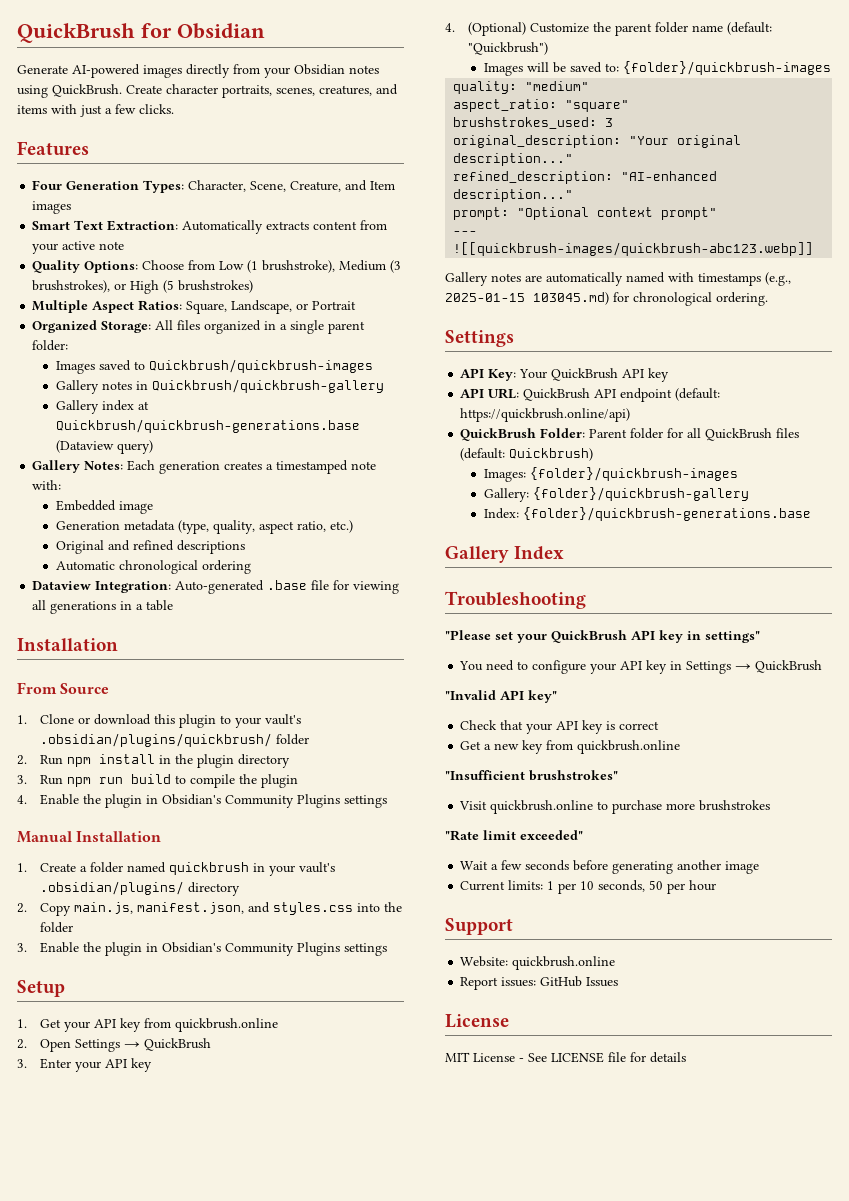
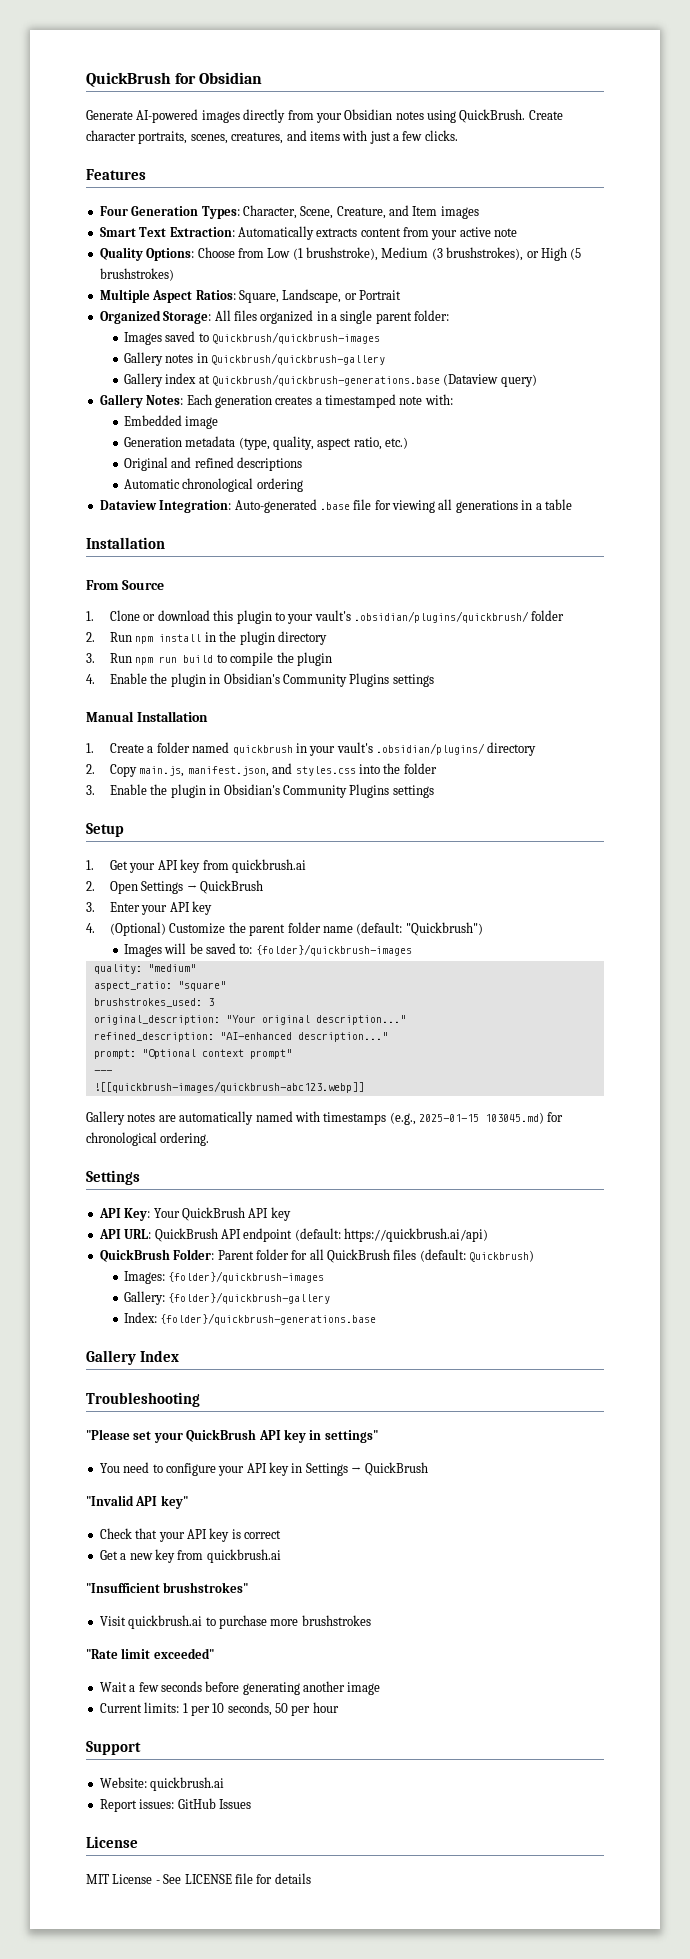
[175,1018,279,1032] quickbrush.online -> [231,859,306,873] quickbrush.ai
[460,408,631,422] https://quickbrush.online/api) -> [344,1228,488,1242] https://quickbrush.ai/api)
[577,740,681,754] quickbrush.online -> [206,1549,281,1563] quickbrush.ai
[490,800,594,814] quickbrush.online -> [128,1615,203,1629] quickbrush.ai
[512,956,616,970] quickbrush.online -> [150,1777,225,1791] quickbrush.ai

